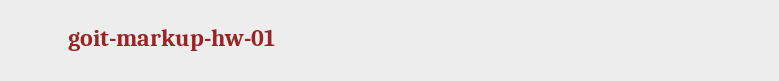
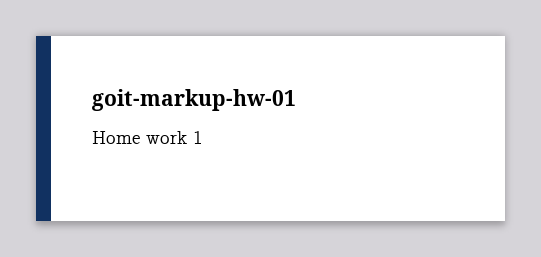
(275, 40) none -> [92,131,203,144] // Home work 1

